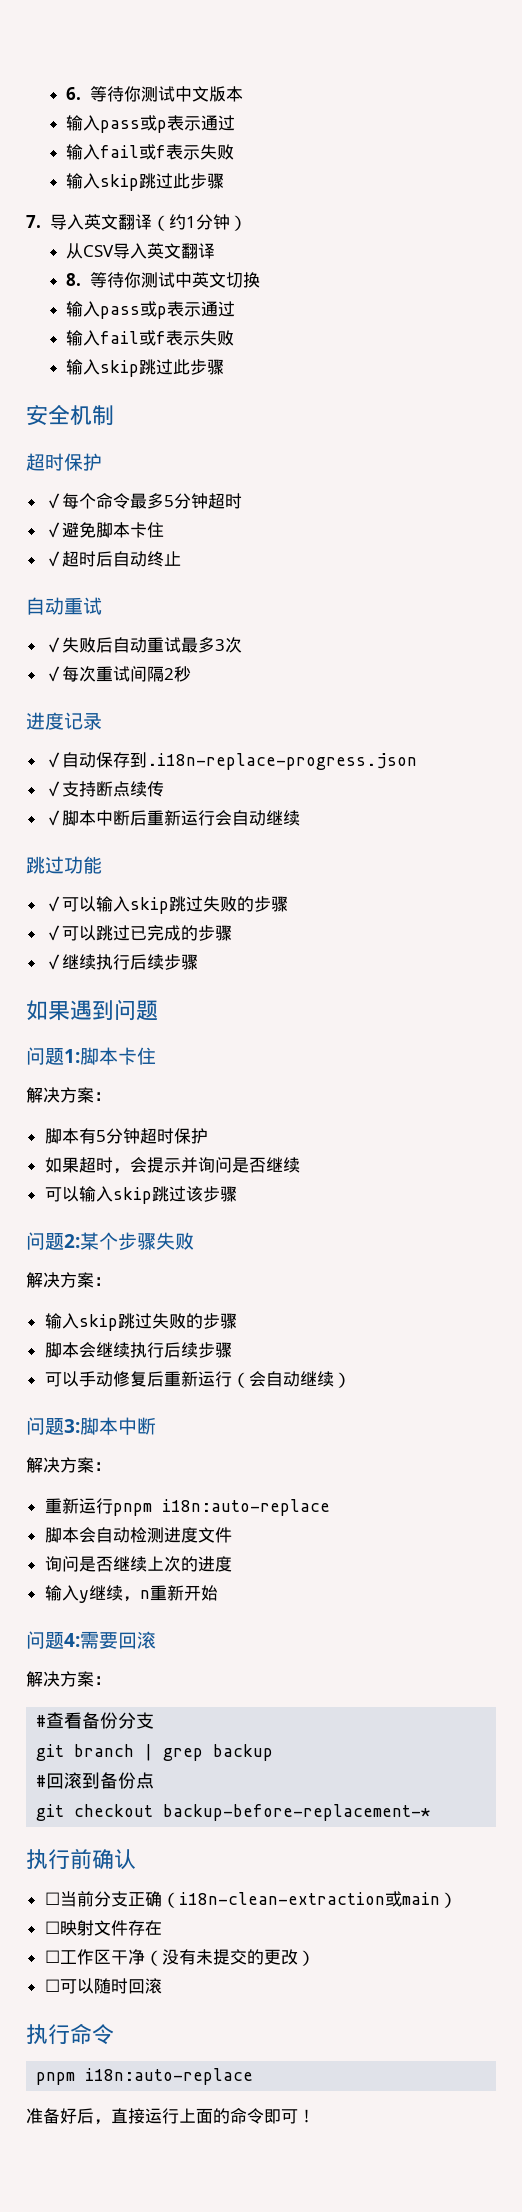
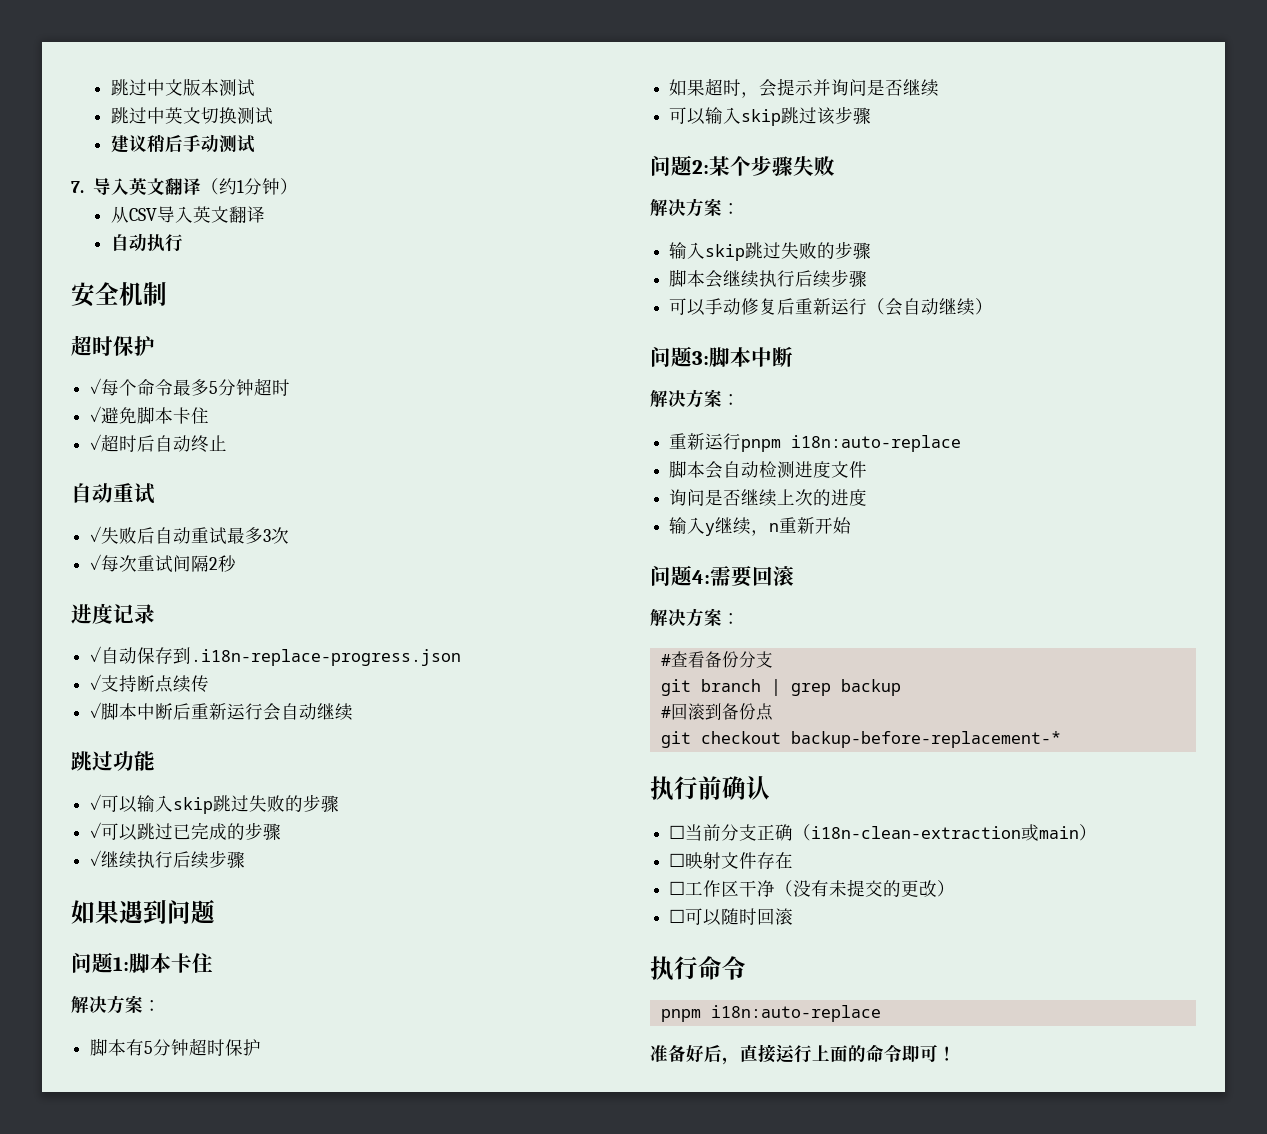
[66,86,175,102] 6.等待你测试 -> [110,79,147,96] 跳过
[66,115,236,133] [66,144,235,160] [66,173,225,191] // 输入pass或p表示通过 // 输入fail或f表示失败 // 输入skip跳过此步骤 -> [218,79,255,97] [110,107,273,125] [110,134,255,153] 测试 // 跳过中英文切换测试 // 建议稍后手动测试
[66,272,260,288] [66,301,236,319] [66,330,235,346] [66,359,225,377] 8.等待你测试中英文切换 // 输入pass或p表示通过 // 输入fail或f表示失败 // 输入skip跳过此步骤 -> [110,233,183,252] 自动执行

